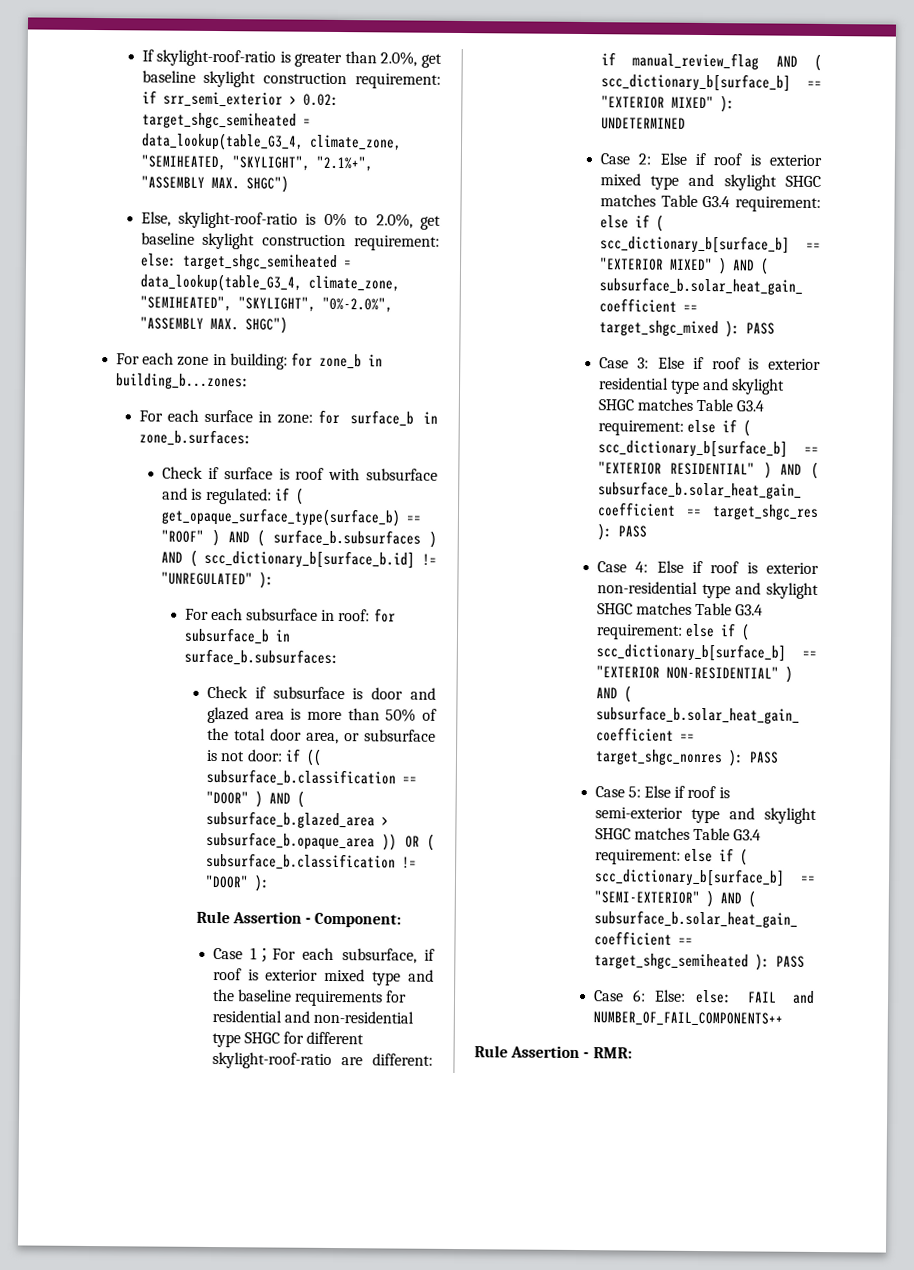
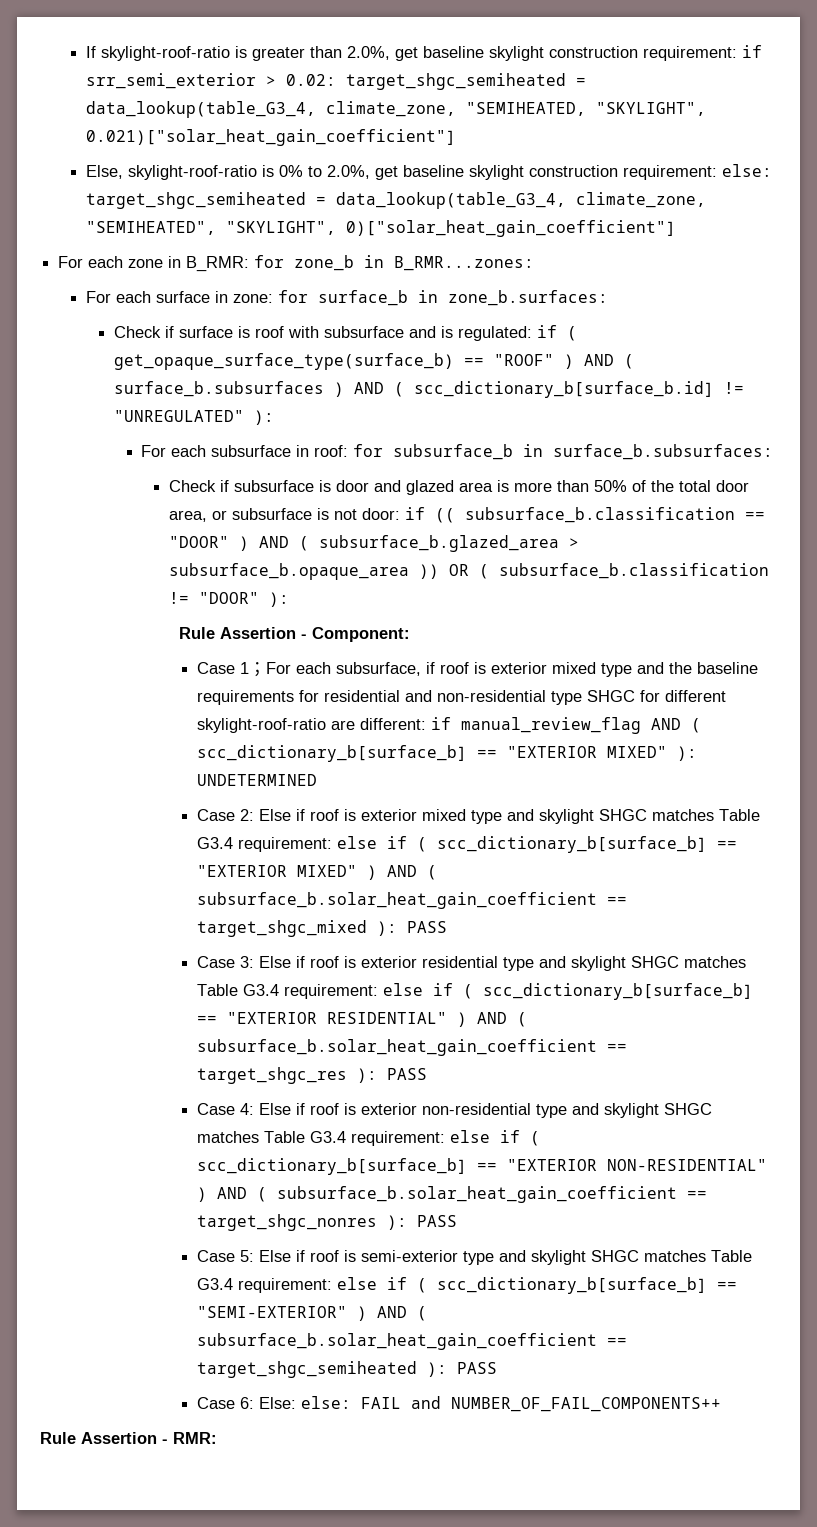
[315,155,373,172] [140,175,289,193] "2.1%+", "ASSEMBLY MAX. SHGC") -> [85,129,456,146] 0.021)["solar_heat_gain_coefficient"]
[321,296,393,313] [139,316,288,334] "0%-2.0%", "ASSEMBLY MAX. SHGC") -> [345,220,676,237] 0)["solar_heat_gain_coefficient"]
[229,353,288,370] building: -> [186,256,250,272] B_RMR:
[116,373,251,391] building_b...zones: -> [394,256,535,271] B_RMR...zones:

